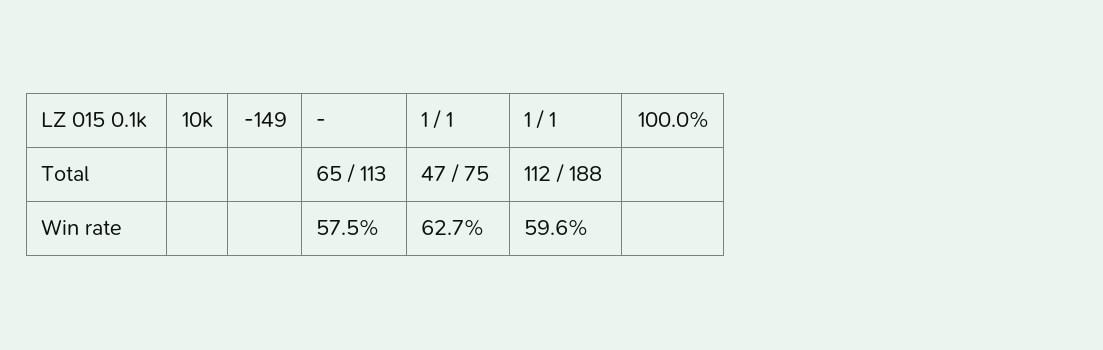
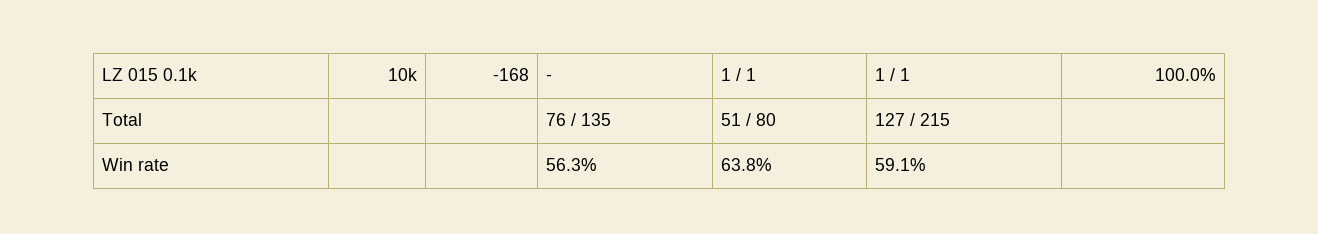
[244,112,288,127] -149 -> [492,68,529,81] -168
[315,163,387,183] [420,163,489,183] [523,163,602,183] 65 / 113 | 47 / 75 | 112 / 188 -> [546,113,612,126] [721,113,777,126] [875,113,951,126] 76 / 135 | 51 / 80 | 127 / 215
[315,219,379,236] [420,219,484,236] [523,219,588,236] 57.5% | 62.7% | 59.6% -> [546,158,598,171] [721,158,773,171] [875,158,927,171] 56.3% | 63.8% | 59.1%

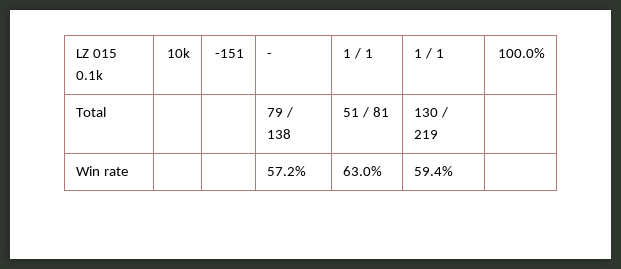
[492,68,529,81] -168 -> [215,49,245,58] -151
[546,113,612,126] 76 / 135 -> [266,107,293,118] [266,129,291,139] 79 / 138
[756,113,777,126] [875,113,951,126] 80 | 127 / 215 -> [372,107,389,117] [413,107,448,118] [413,130,438,139] 81 | 130 / 219
[546,158,598,171] [721,158,773,171] [875,158,927,171] 56.3% | 63.8% | 59.1% -> [266,166,306,176] [342,166,382,176] [413,166,453,176] 57.2% | 63.0% | 59.4%

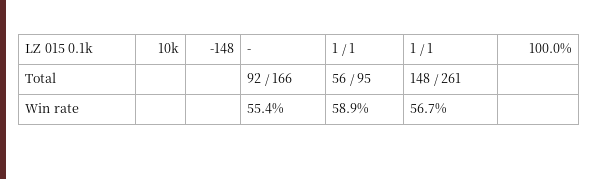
[215,49,245,58] -151 -> [209,43,234,54] -148
[266,107,293,118] [266,129,291,139] [342,107,389,118] [413,107,448,118] [413,130,438,139] 79 / 138 | 51 / 81 | 130 / 219 -> [247,73,292,86] [332,73,371,86] [410,73,461,86] 92 / 166 | 56 / 95 | 148 / 261
[266,166,306,176] [342,166,382,176] [413,166,453,176] 57.2% | 63.0% | 59.4% -> [247,103,285,114] [332,103,370,114] [410,103,448,114] 55.4% | 58.9% | 56.7%

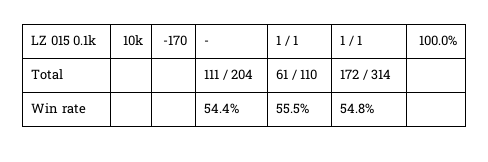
[209,43,234,54] -148 -> [162,35,187,46] -170
[247,73,292,86] [332,73,371,86] [410,73,461,86] 92 / 166 | 56 / 95 | 148 / 261 -> [204,69,254,80] [276,69,318,80] [340,69,392,80] 111 / 204 | 61 / 110 | 172 / 314
[247,103,285,114] [332,103,370,114] [410,103,448,114] 55.4% | 58.9% | 56.7% -> [204,103,240,114] [276,103,310,114] [340,103,375,114] 54.4% | 55.5% | 54.8%

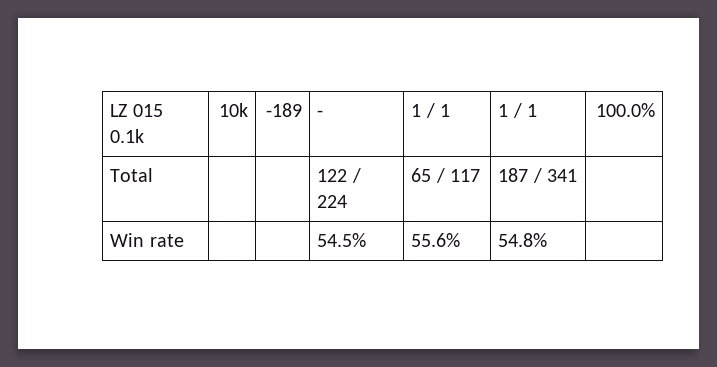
[162,35,187,46] -170 -> [265,103,302,117] -189
[204,69,254,80] [276,69,318,80] [340,69,392,80] 111 / 204 | 61 / 110 | 172 / 314 -> [317,168,361,183] [317,195,348,208] [411,168,481,183] [498,168,578,183] 122 / 224 | 65 / 117 | 187 / 341
[204,103,240,114] [276,103,310,114] 54.4% | 55.5% -> [317,233,367,247] [411,233,461,247] 54.5% | 55.6%

